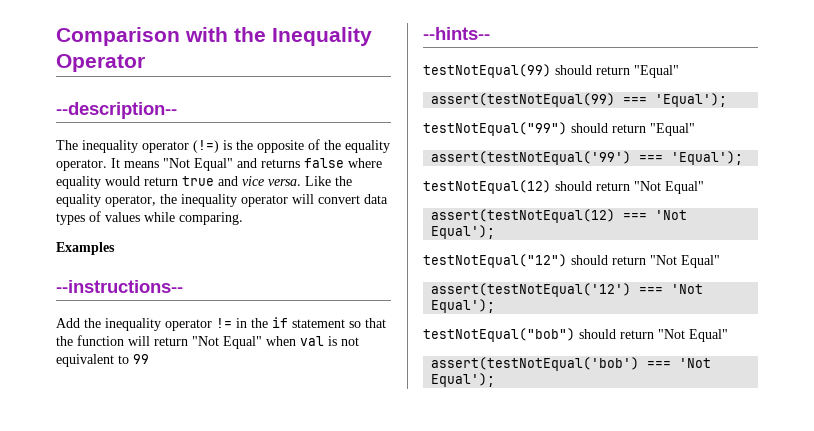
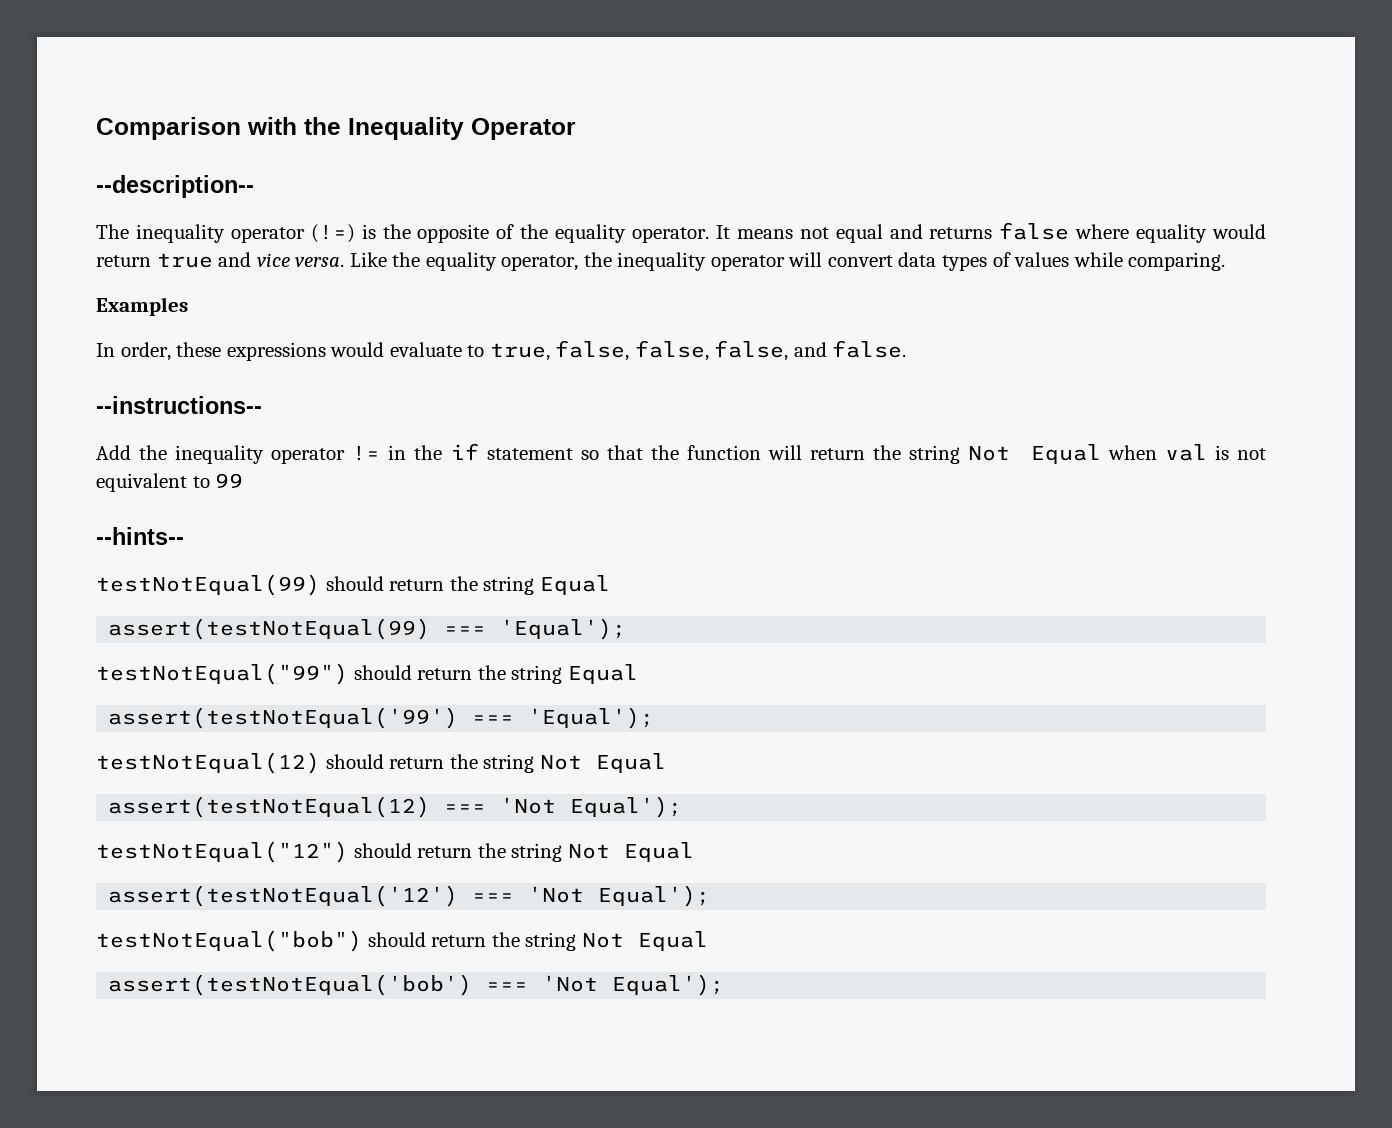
[163,158,233,171] "Not Equal" -> [799,224,883,243] not equal
(115, 248) none -> [96,340,907,361] // In order, these expressions would evaluate to true, false, false, false, and false.
[192,336,262,349] "Not Equal" -> [873,444,1101,464] the string Not Equal
[634,65,679,78] "Equal" -> [449,575,610,595] the string Equal
[650,123,695,136] "Equal" -> [477,664,638,684] the string Equal
[634,181,704,194] "Not Equal" -> [449,753,666,773] the string Not Equal
[650,255,720,268] "Not Equal" -> [477,842,694,862] the string Not Equal
[658,329,728,342] "Not Equal" -> [491,931,708,951] the string Not Equal

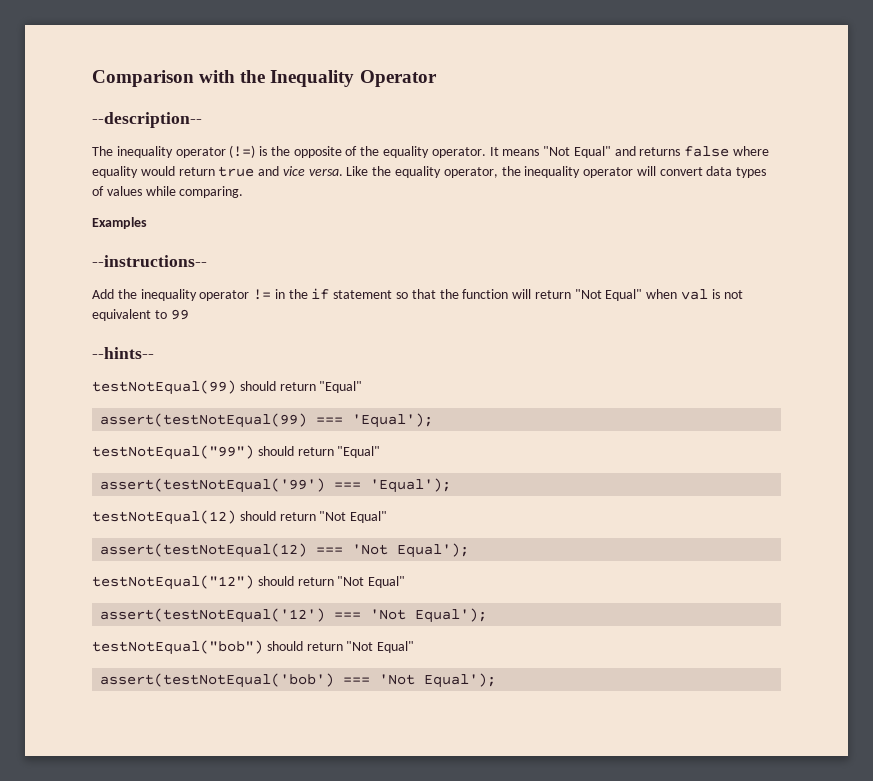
[799,224,883,243] not equal -> [543,146,611,158] "Not Equal"
[96,340,907,361] // In order, these expressions would evaluate to true, false, false, false, and false. -> (147, 223) none
[873,444,1101,464] the string Not Equal -> [574,289,643,301] "Not Equal"
[449,575,610,595] the string Equal -> [319,381,363,393] "Equal"
[477,664,638,684] the string Equal -> [337,446,381,458] "Equal"
[449,753,666,773] the string Not Equal -> [319,511,388,523] "Not Equal"
[477,842,694,862] the string Not Equal -> [337,576,406,588] "Not Equal"
[491,931,708,951] the string Not Equal -> [346,641,415,653] "Not Equal"

